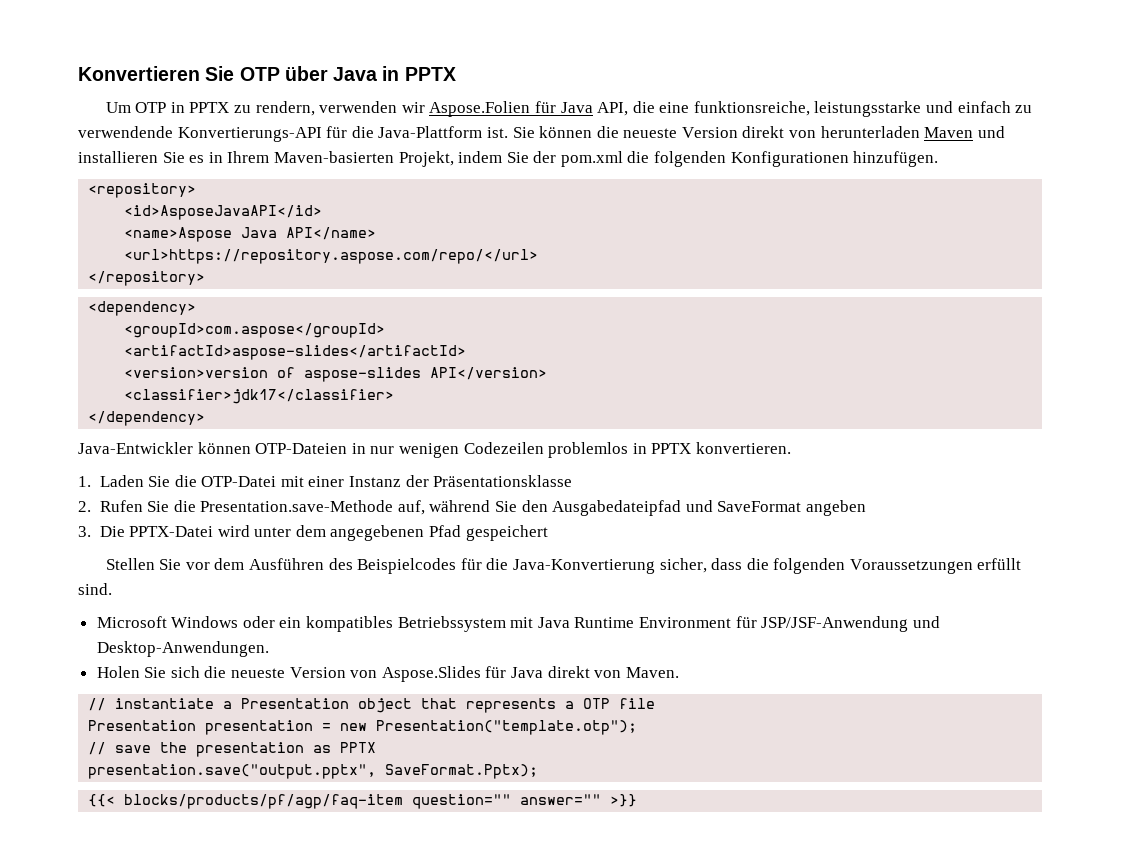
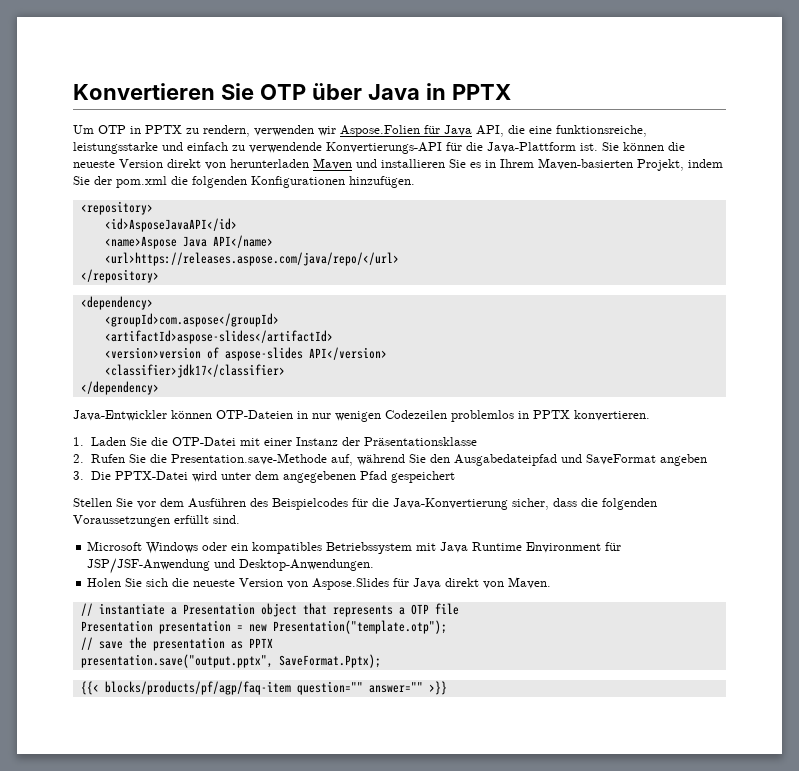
[124,249,539,264] <url>https://repository.aspose.com/repo/</url> -> [104,252,399,266] <url>https://releases.aspose.com/java/repo/</url>

